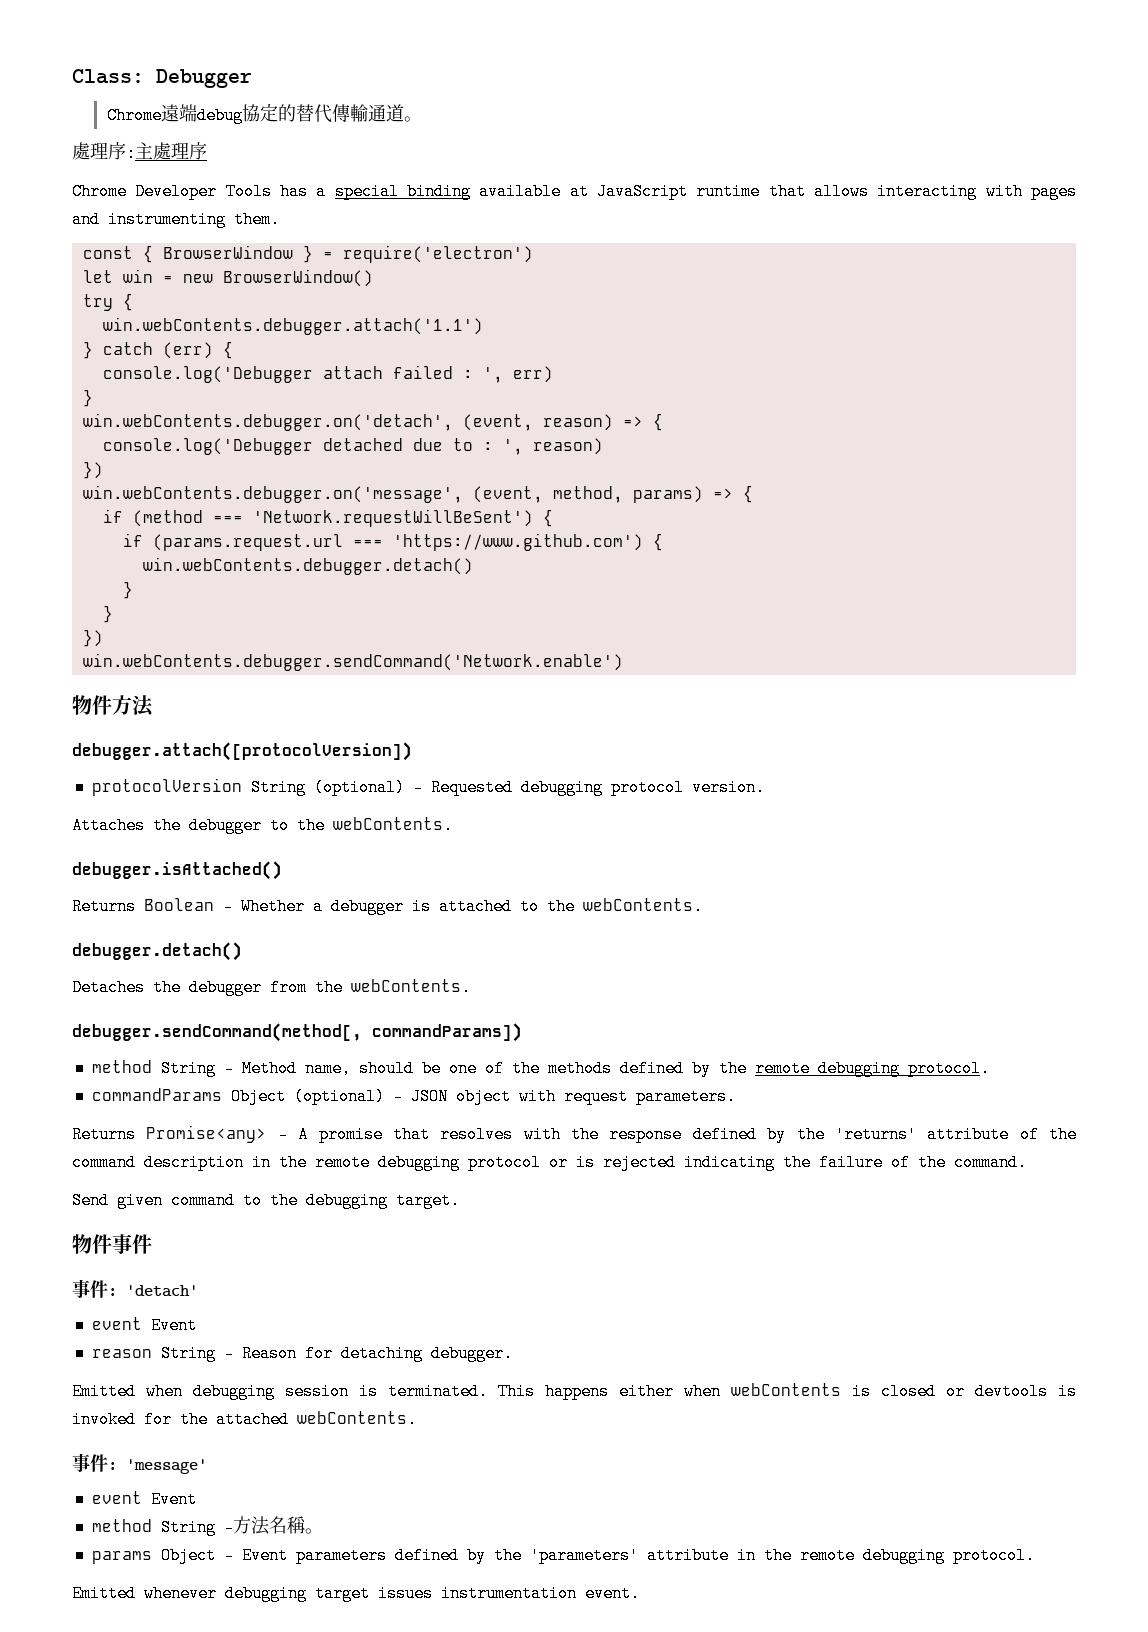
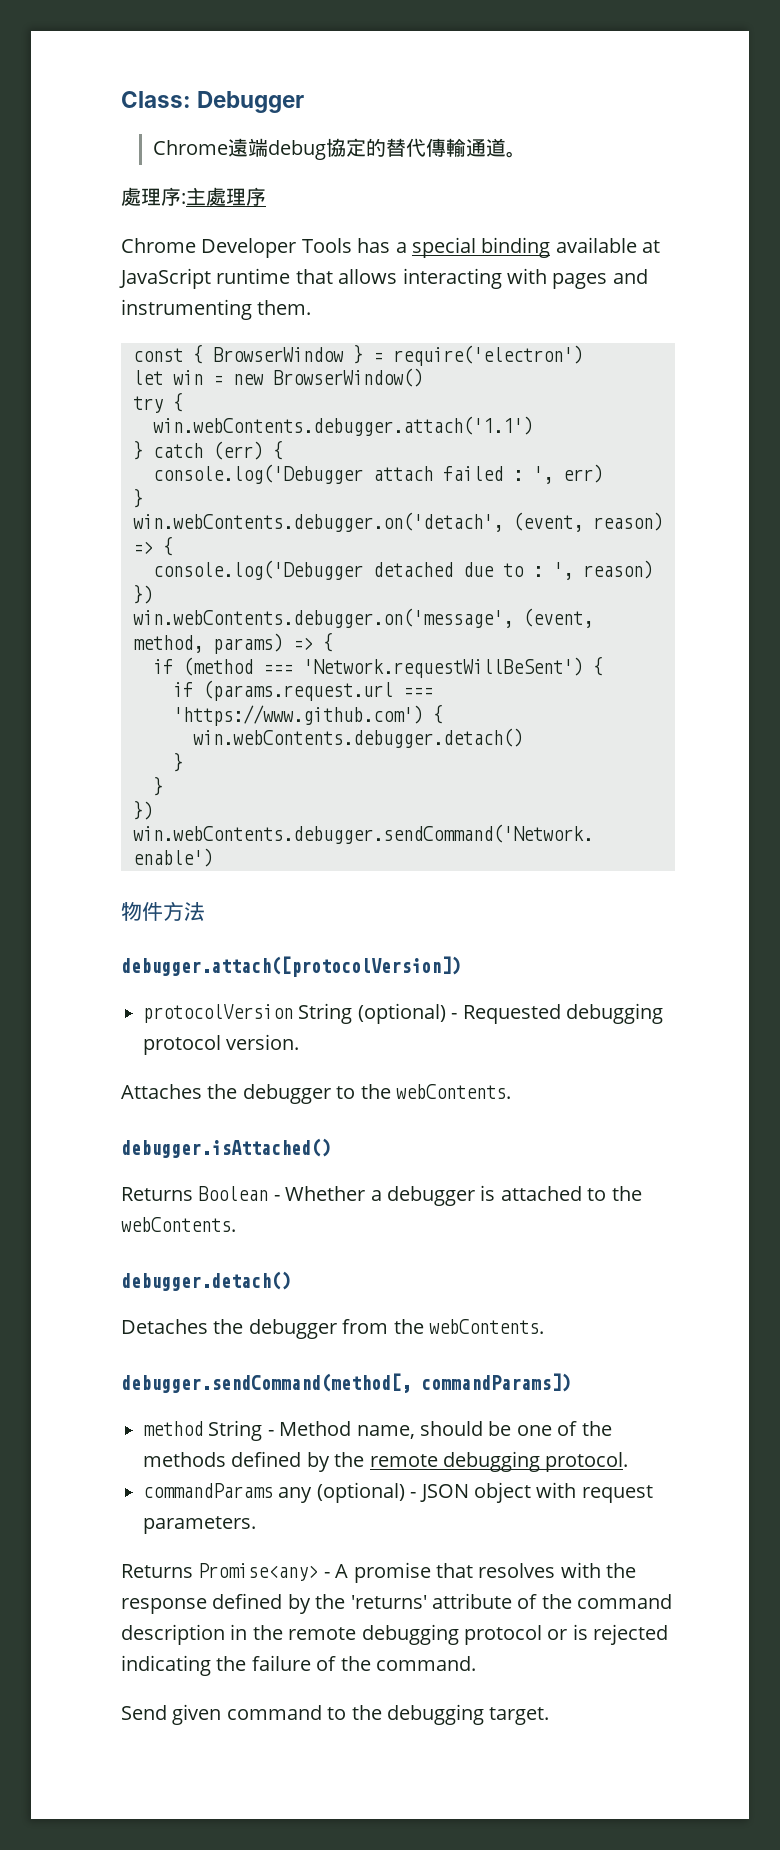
[230,1088,286,1105] Object -> [278,1487,313,1503] any
[72,1234,152,1254] [72,1279,198,1298] [91,1317,197,1334] [91,1345,513,1362] [72,1383,1077,1400] [72,1411,417,1428] [72,1453,207,1474] [91,1491,197,1508] [91,1516,323,1536] [91,1547,1035,1564] [72,1585,640,1602] // 物件事件 // 事件: 'detach' // event Event // reason String - Reason for detaching debugger. // Emitted when debugging session is terminated. This happens either when webContents is closed or devtools is invoked for the attached webContents. // 事件: 'message' // event Event // method String -方法名稱。 // params Object - Event parameters defined by the 'parameters' attribute in the remote debugging protocol. // Emitted whenever debugging target issues instrumentation event. -> (550, 1716) none

